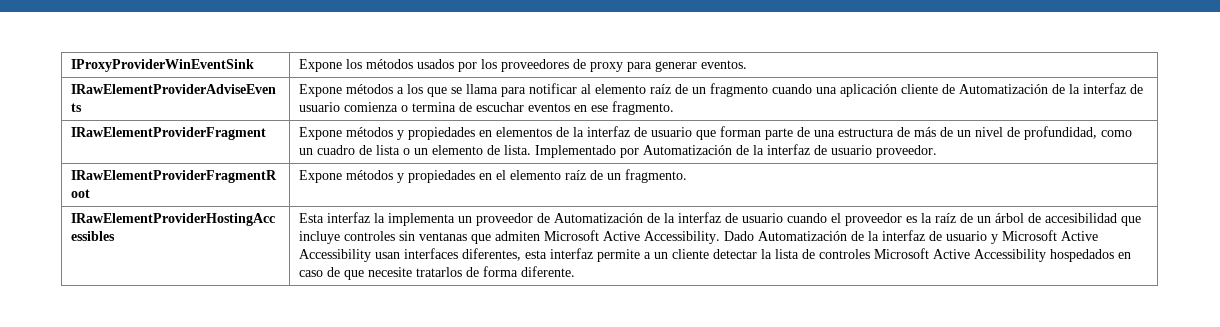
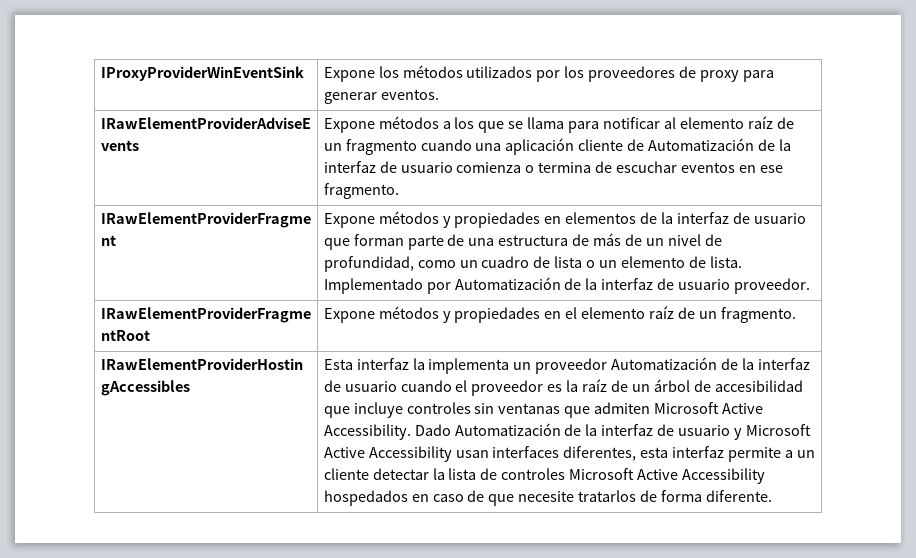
[416,59,454,69] usados -> [466,66,533,78] utilizados
[536,213,550,223] de -> (608, 366) none

